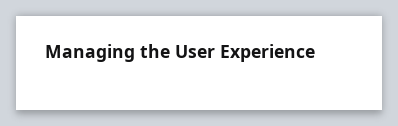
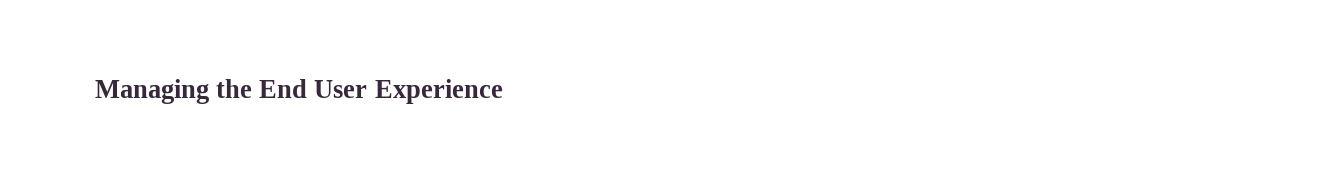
(170, 51) none -> [259,79,308,98] End

